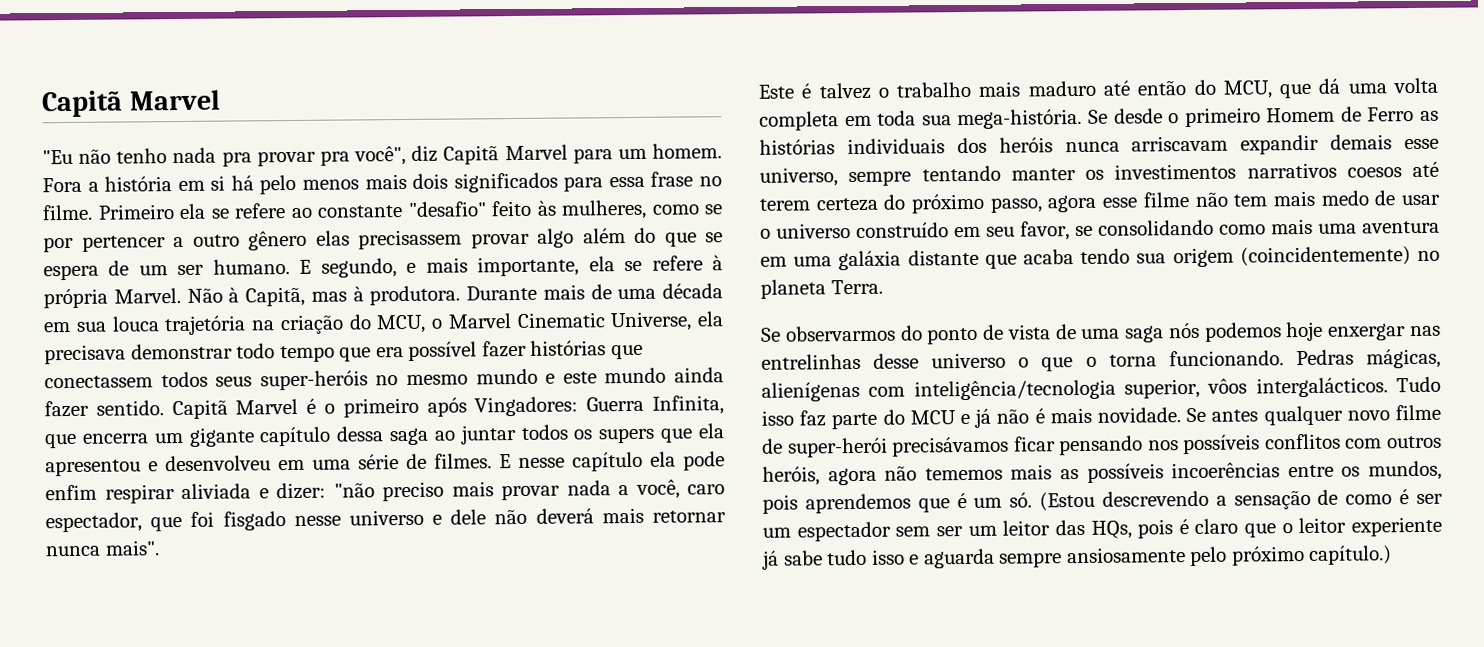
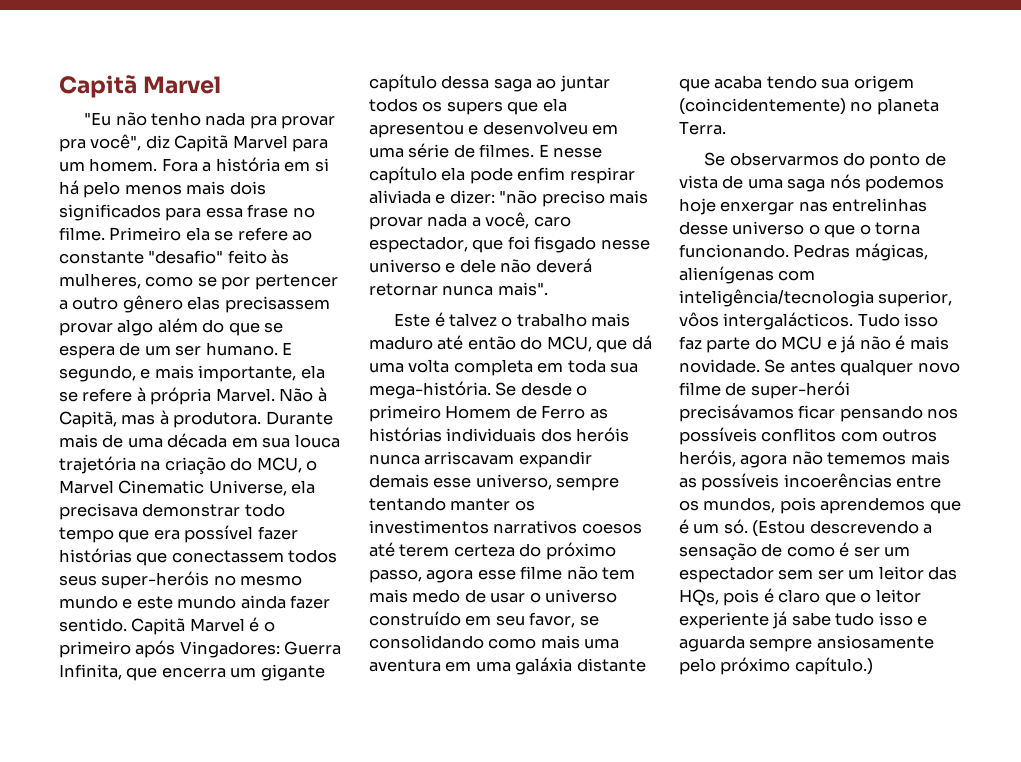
[601,507,644,524] mais -> (592, 265) none

